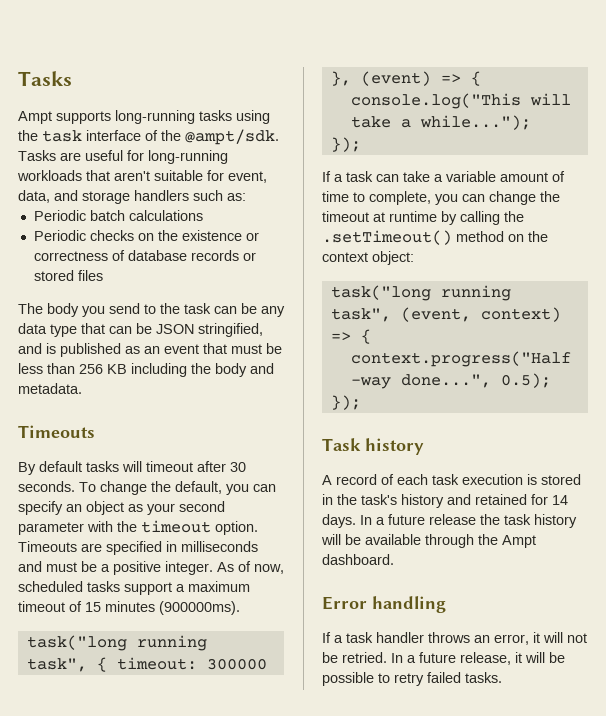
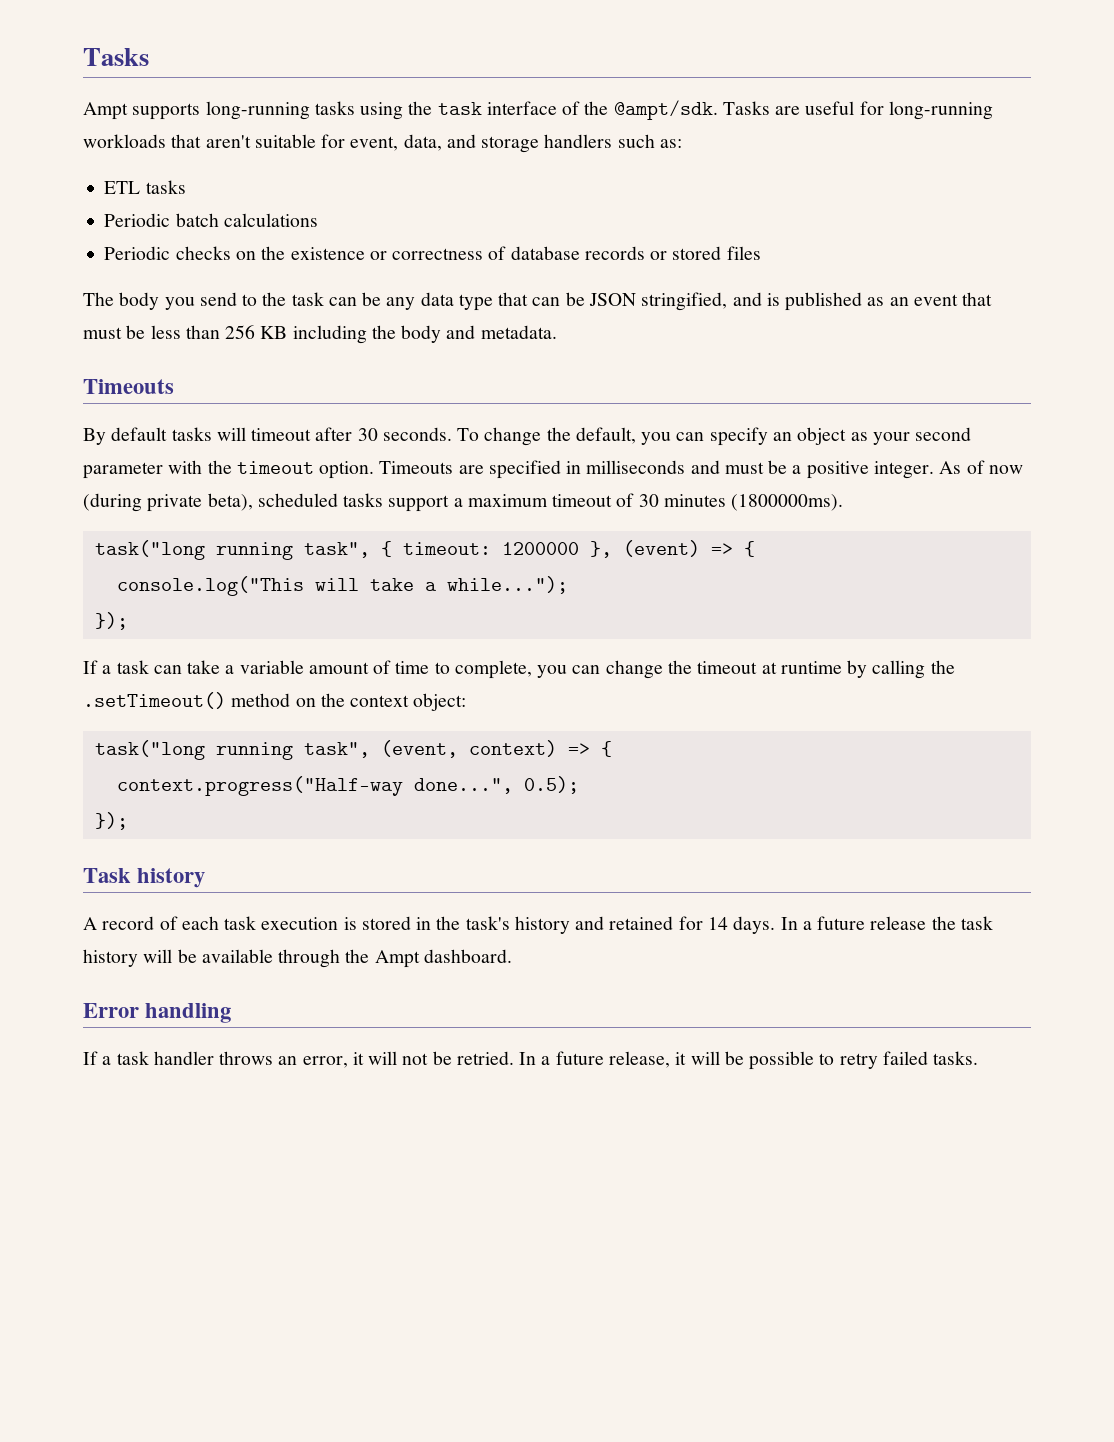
(246, 197) none -> [104,180,186,194] // ETL tasks
[254,564,284,574] now, -> [988,465,1023,474] [83,493,253,512] now (during private beta),
[85,601,240,615] 15 minutes (900000ms). -> [638,494,844,511] 30 minutes (1800000ms).
[206,658,267,670] 300000 -> [501,542,579,555] 1200000

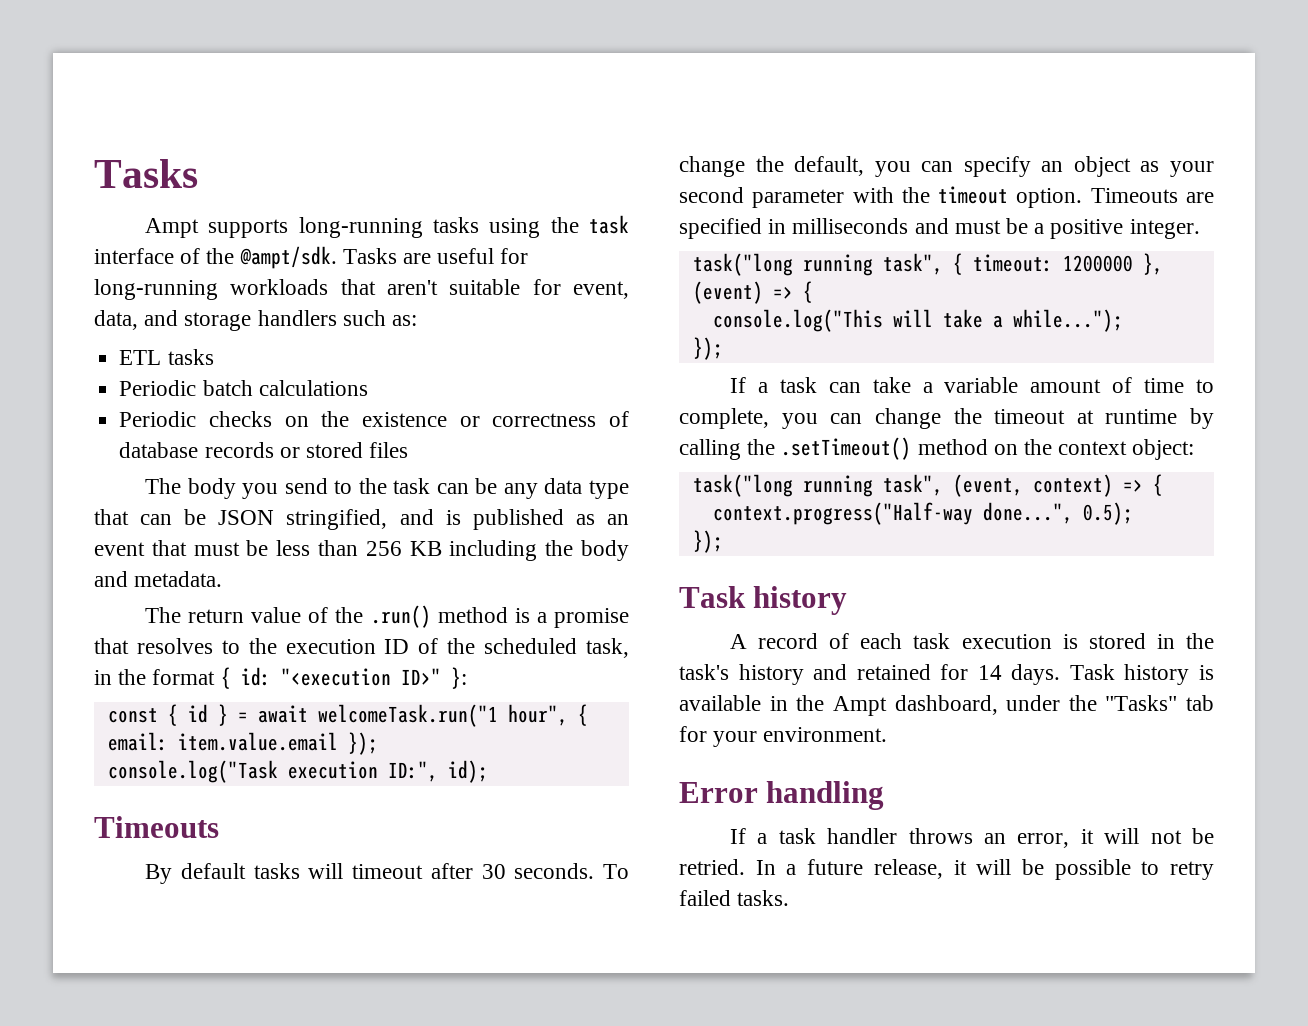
(557, 332) none -> [145,605,629,628] [94,638,630,658] [94,667,467,689] [107,704,588,727] [107,732,378,755] [107,760,488,783] // The return value of the .run() method is a promise that resolves to the execution ID of the scheduled task, in the format { id: "<execution ID>" }: // const { id } = await welcomeTask.run("1 hour", { email: item.value.email }); // console.log("Task execution ID:", id);
[939,460,1023,474] [83,493,844,512] As of now (during private beta), scheduled tasks support a maximum timeout of 30 minutes (1800000ms). -> (1200, 229) none
[780,916,993,930] [83,949,512,968] In a future release the task history will be available through the Ampt dashboard. -> [1069,664,1214,685] [679,695,1214,716] [679,726,888,747] Task history is available in the Ampt dashboard, under the "Tasks" tab for your environment.

